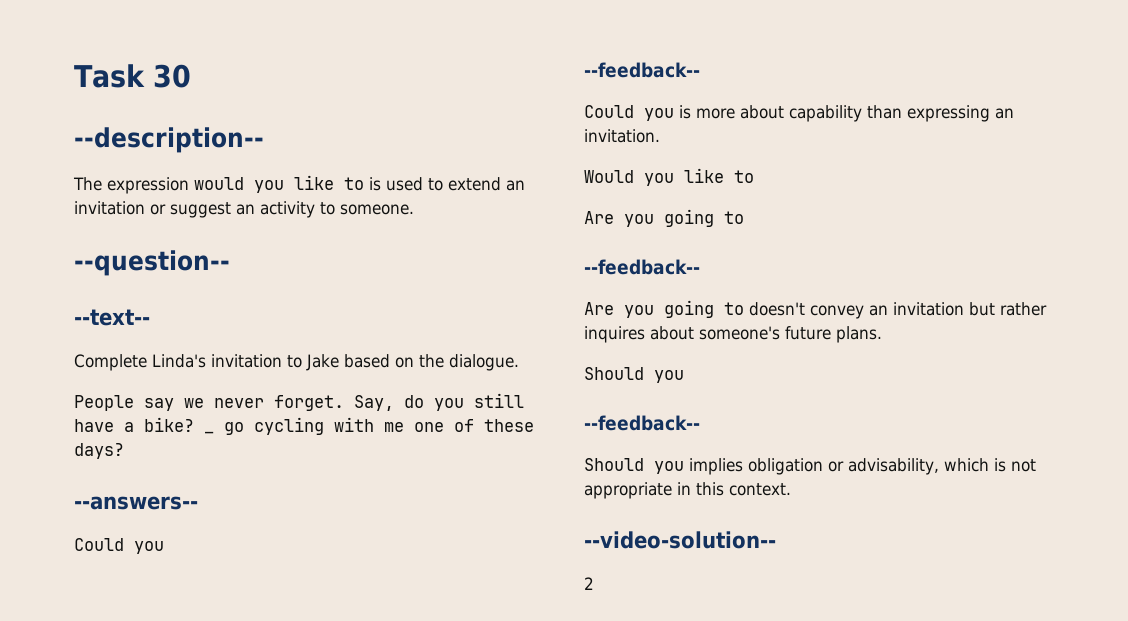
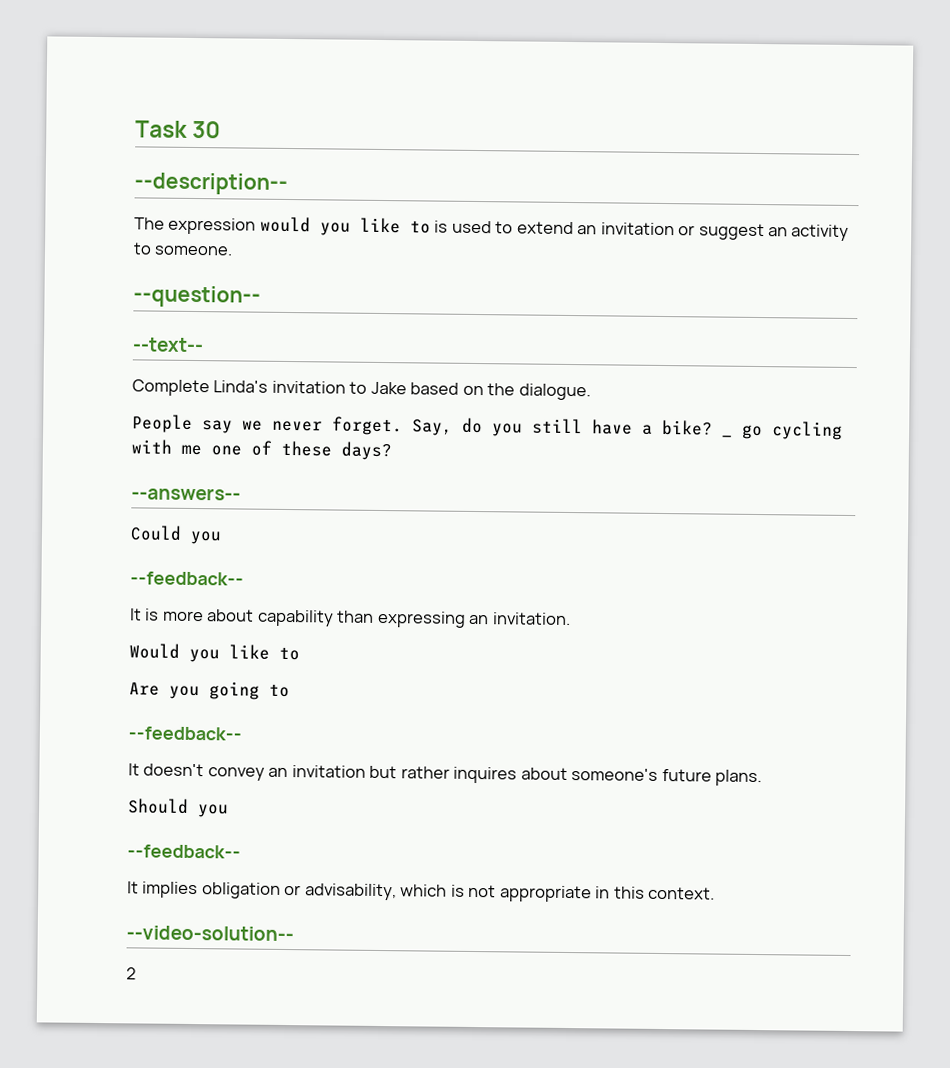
[584,105,674,121] Could you -> [130,608,142,621] It
[584,300,744,318] Are you going to -> [128,763,140,776] It
[584,458,684,474] Should you -> [127,881,139,894] It

